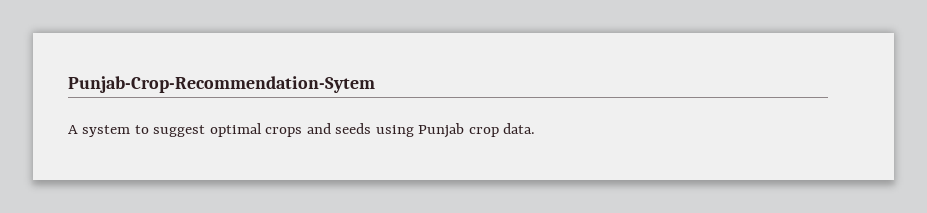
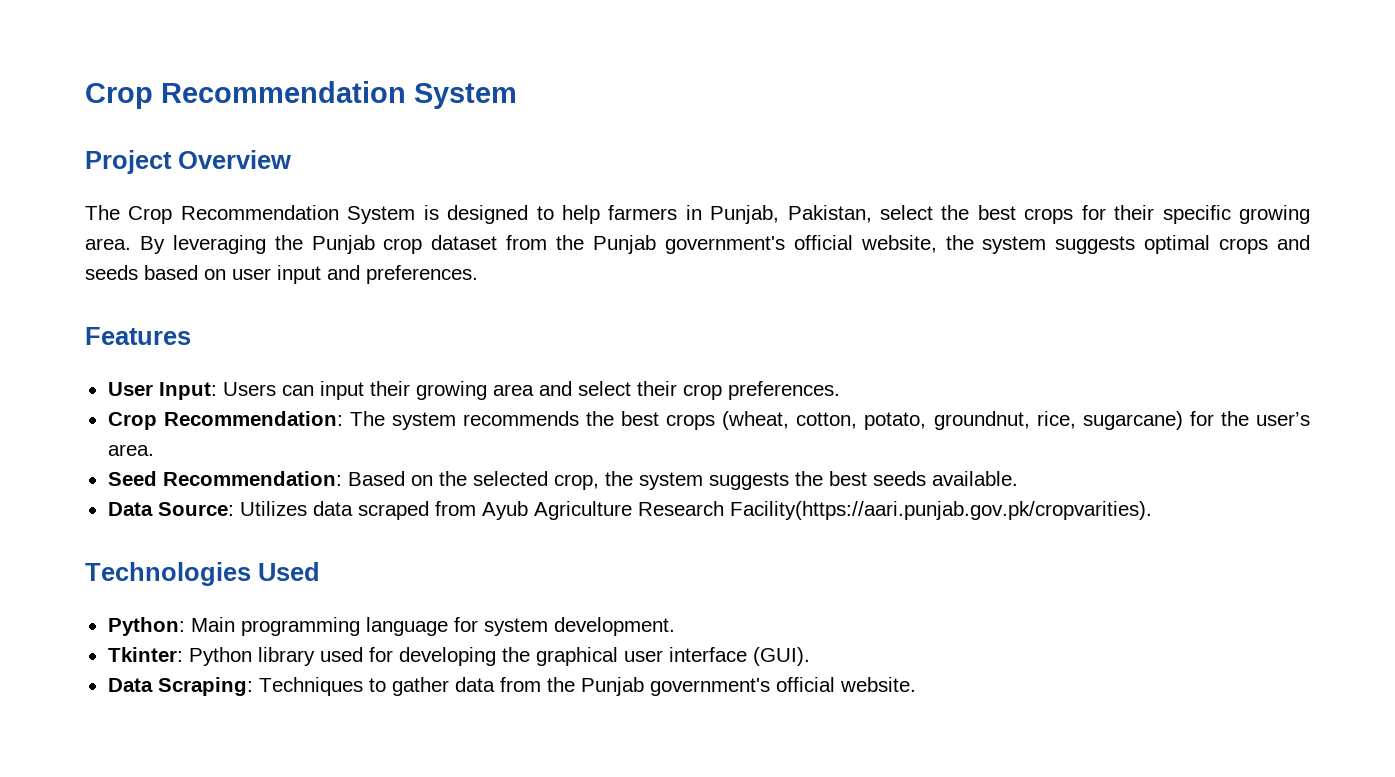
[68,76,375,93] [68,123,536,138] Punjab-Crop-Recommendation-Sytem // A system to suggest optimal crops and seeds using Punjab crop data. -> [85,81,517,109] [85,150,291,174] [85,205,1311,224] [85,235,1311,254] [85,265,478,284] [85,327,191,345] [107,381,840,400] [107,411,1311,430] [107,444,154,456] [107,471,1018,490] [107,501,1152,520] [85,562,320,586] [107,617,675,636] [107,647,810,666] [107,677,916,696] Crop Recommendation System // Project Overview // The Crop Recommendation System is designed to help farmers in Punjab, Pakistan, select the best crops for their specific growing area. By leveraging the Punjab crop dataset from the Punjab government's official website, the system suggests optimal crops and seeds based on user input and preferences. // Features // User Input: Users can input their growing area and select their crop preferences. // Crop Recommendation: The system recommends the best crops (wheat, cotton, potato, groundnut, rice, sugarcane) for the user’s area. // Seed Recommendation: Based on the selected crop, the system suggests the best seeds available. // Data Source: Utilizes data scraped from Ayub Agriculture Research Facility(https://aari.punjab.gov.pk/cropvarities). // Technologies Used // Python: Main programming language for system development. // Tkinter: Python library used for developing the graphical user interface (GUI). // Data Scraping: Techniques to gather data from the Punjab government's official website.

